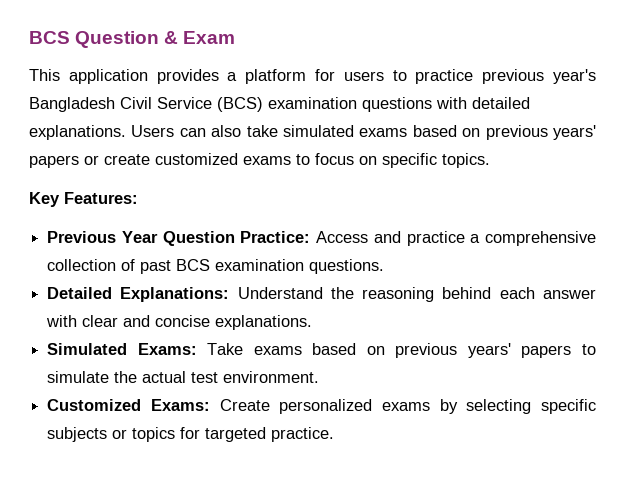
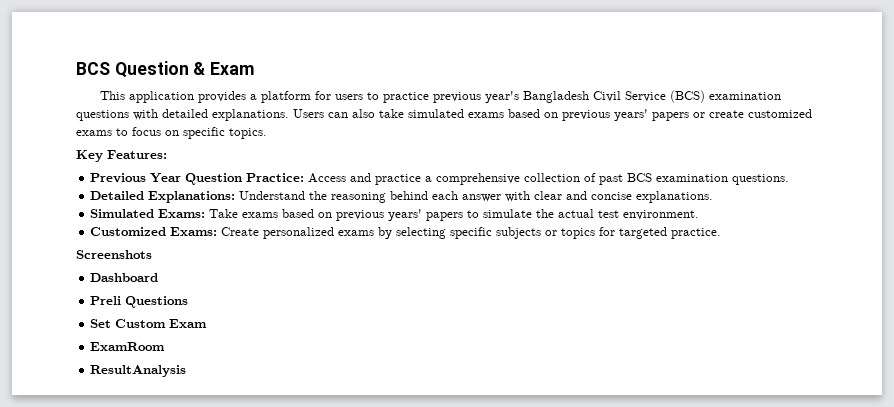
(335, 434) none -> [76,250,152,259] [90,273,159,282] [90,296,189,308] [90,319,208,328] [90,342,166,351] [90,365,187,377] // Screenshots // Dashboard // Preli Questions // Set Custom Exam // ExamRoom // ResultAnalysis

